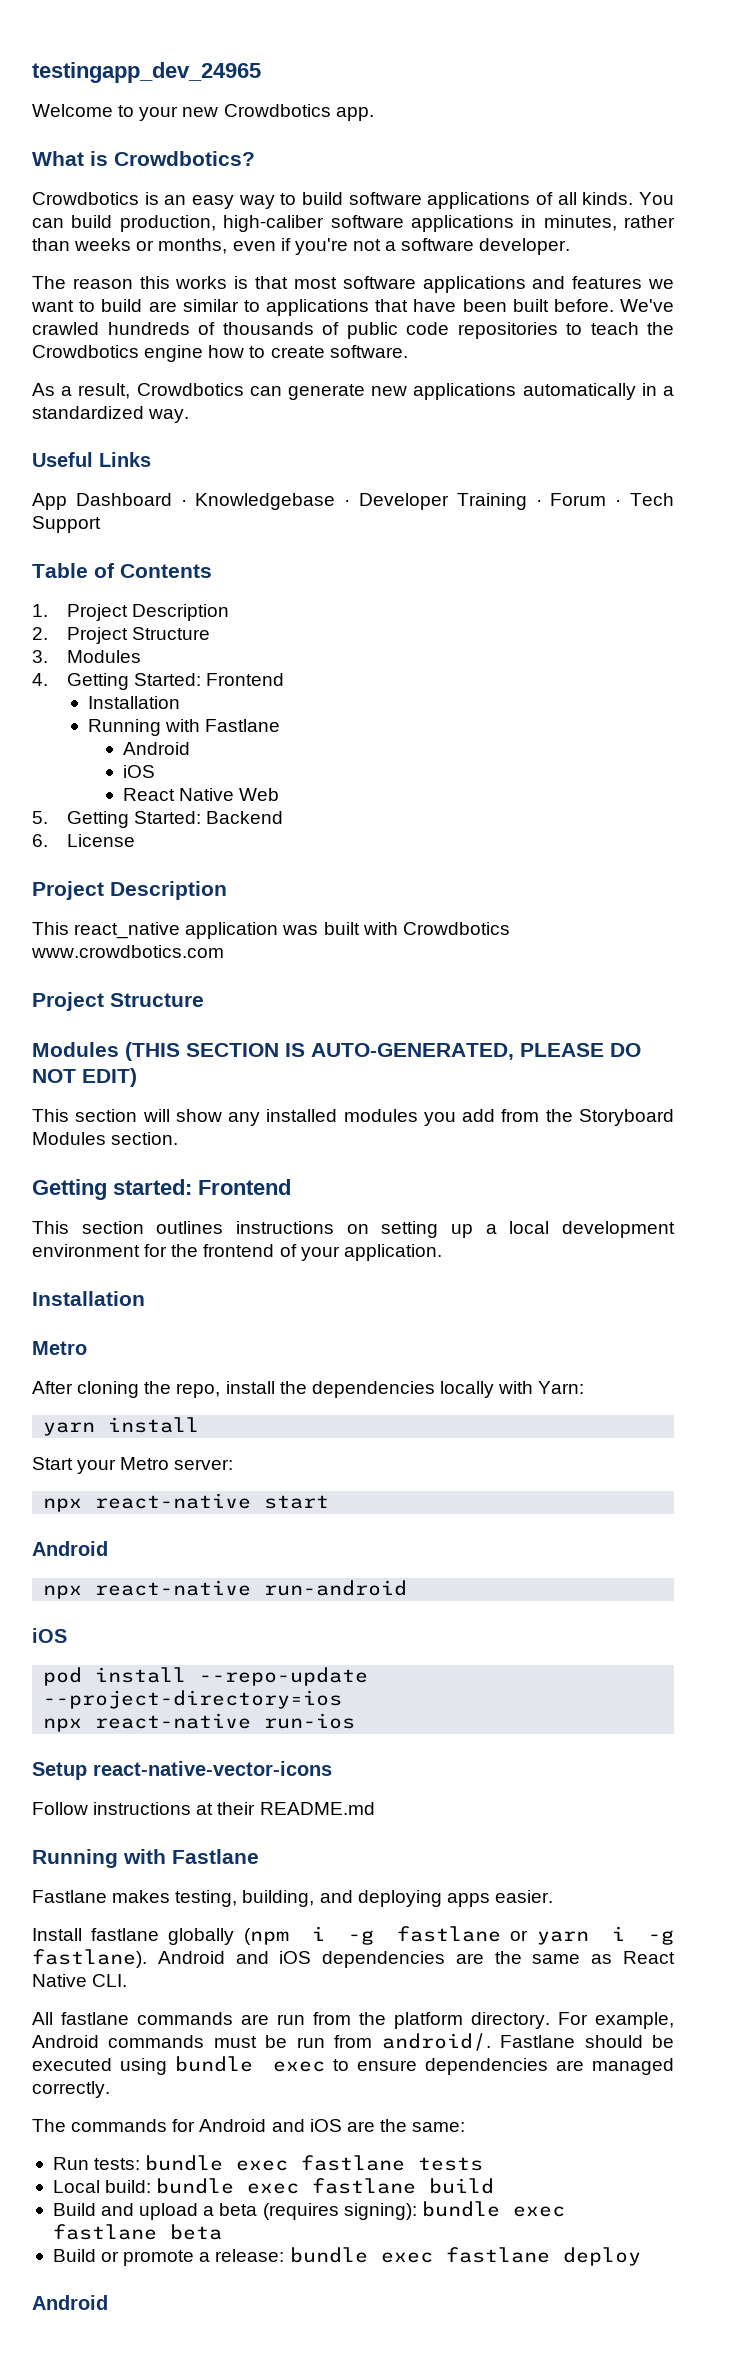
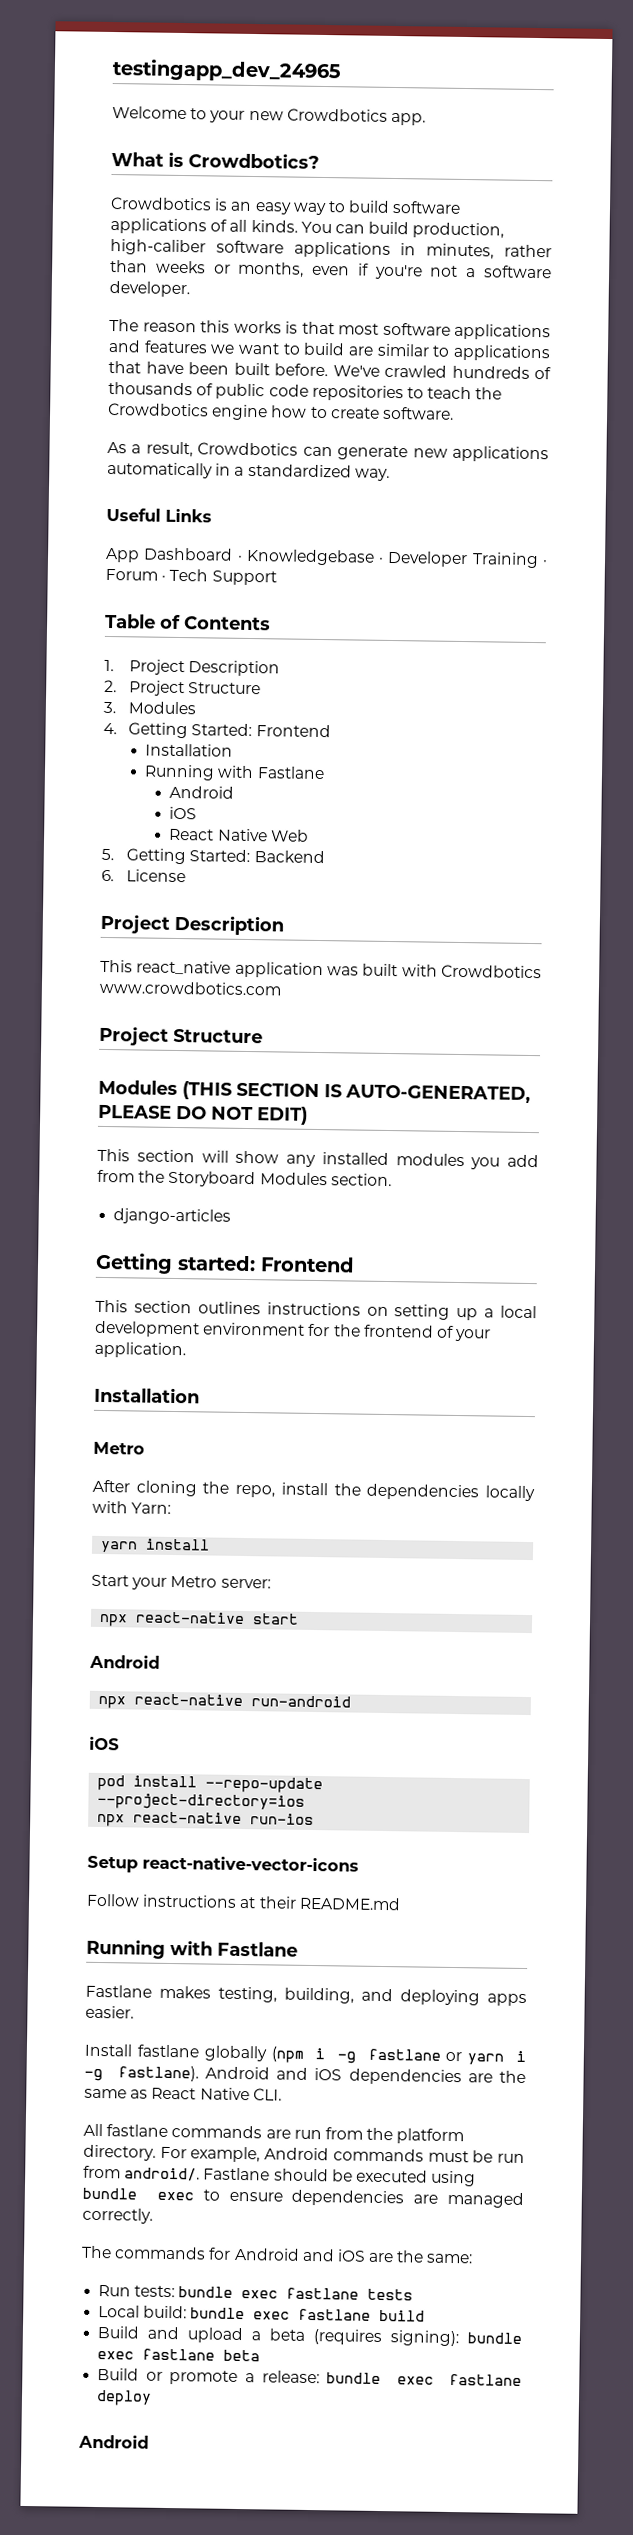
(179, 1138) none -> [113,1208,232,1225] // django-articles

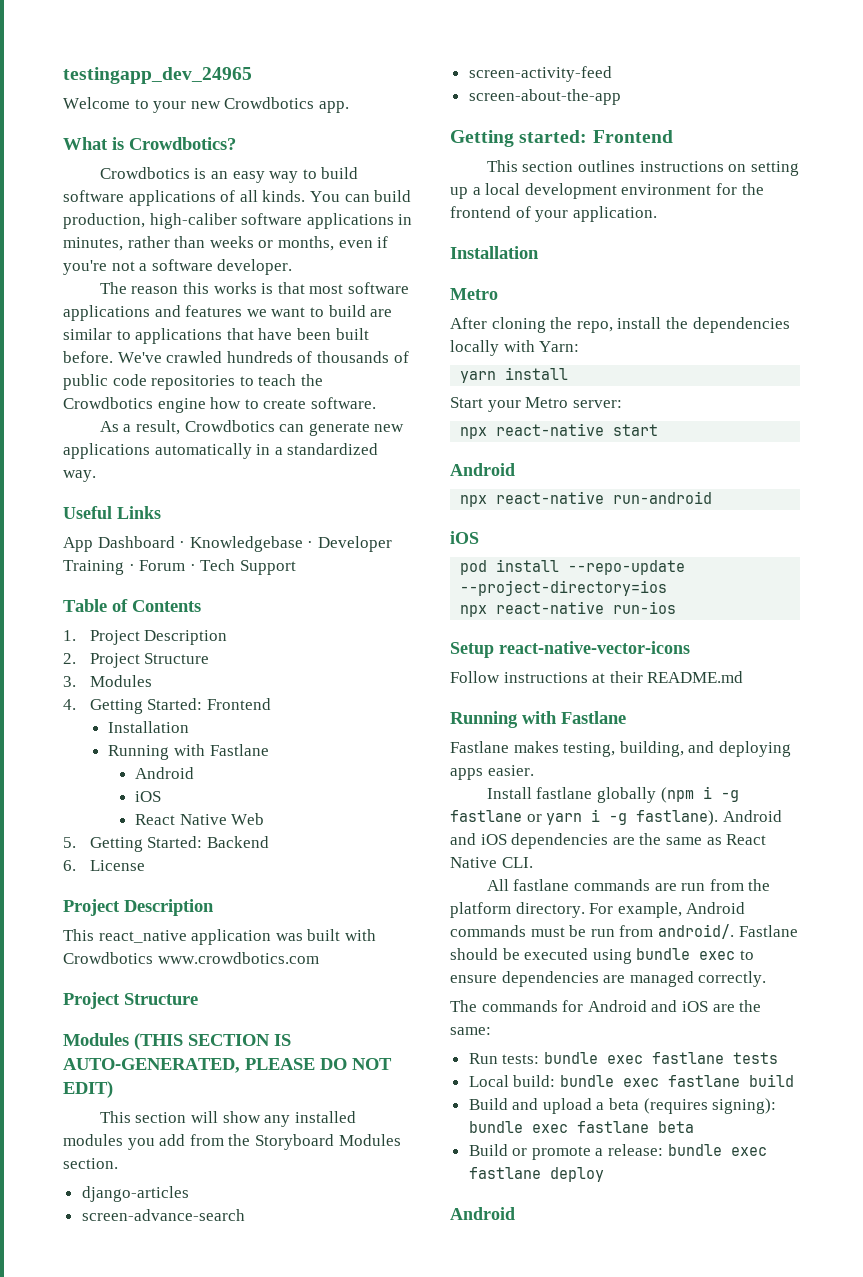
(232, 1216) none -> [81,1209,245,1221] [468,66,612,82] [468,89,621,105] // screen-advance-search // screen-activity-feed // screen-about-the-app

